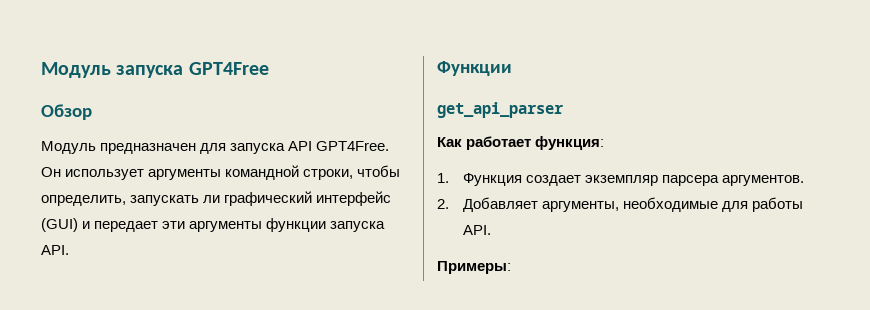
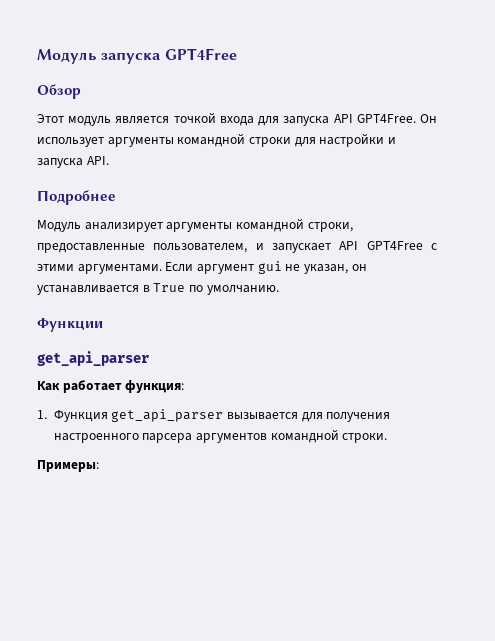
[41,141,197,154] Модуль предназначен -> [37,112,254,126] Этот модуль является точкой входа
[303,165,401,180] [41,191,392,206] [41,218,386,232] [41,245,69,255] строки, чтобы определить, запускать ли графический интерфейс (GUI) и передает эти аргументы функции запуска API. -> [248,133,396,147] [37,156,109,168] [37,190,116,205] [37,218,353,232] [37,241,437,253] [37,261,367,274] [37,283,279,295] строки для настройки и запуска API. // Подробнее // Модуль анализирует аргументы командной строки, предоставленные пользователем, и запускает API GPT4Free с этими аргументами. Если аргумент gui не указан, он устанавливается в True по умолчанию.
[526,175,805,186] [437,197,804,212] [463,225,492,235] создает экземпляр парсера аргументов. // 2. Добавляет аргументы, необходимые для работы API. -> [111,409,391,422] [53,429,388,443] get_api_parser вызывается для получения настроенного парсера аргументов командной строки.

